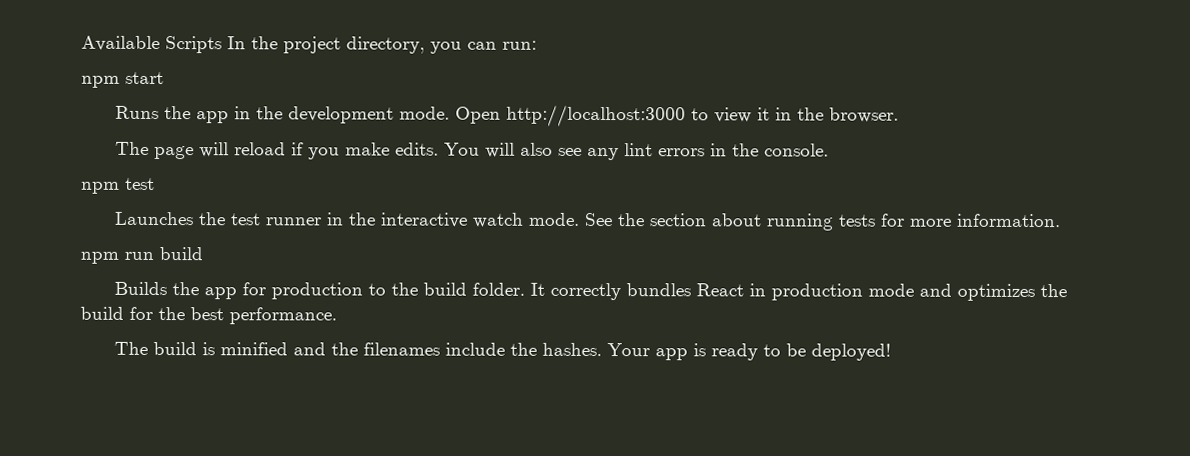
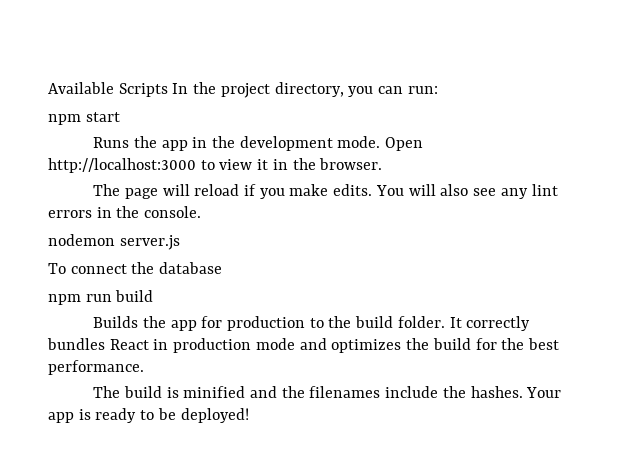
[81,177,155,194] [114,211,1061,231] npm test // Launches the test runner in the interactive watch mode. See the section about running tests for more information. -> [48,234,180,250] [48,262,223,274] nodemon server.js // To connect the database

